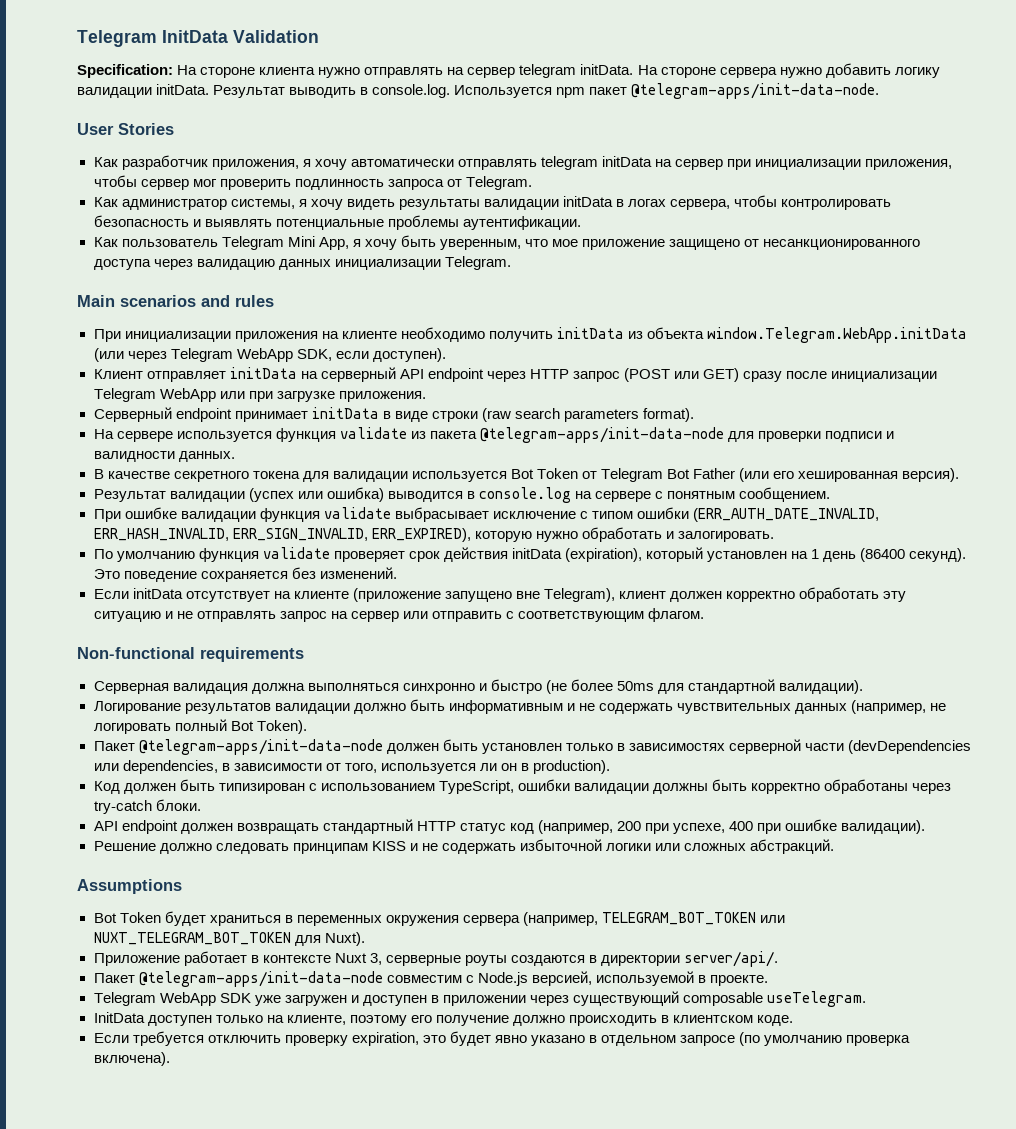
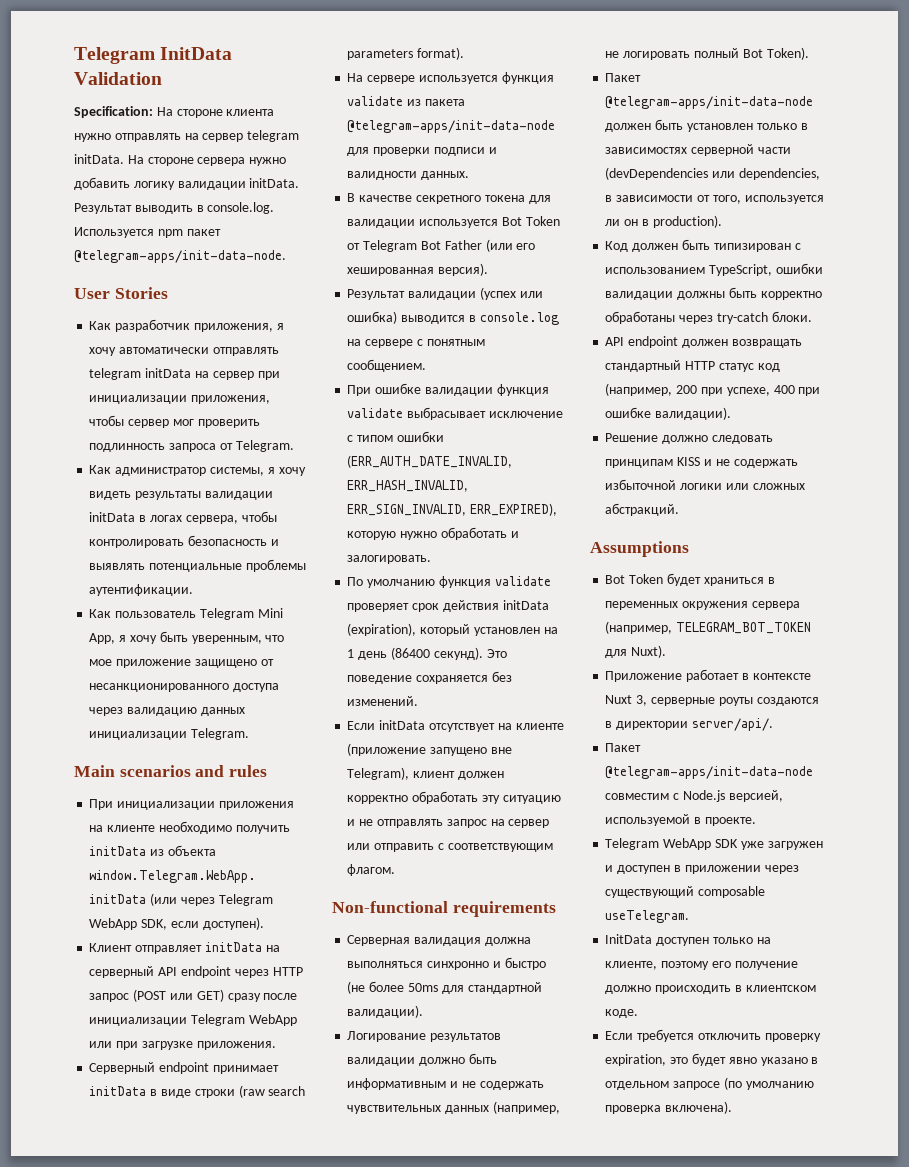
[760,915,785,923] [93,932,291,945] или NUXT_TELEGRAM_BOT_TOKEN -> (812, 628) none

